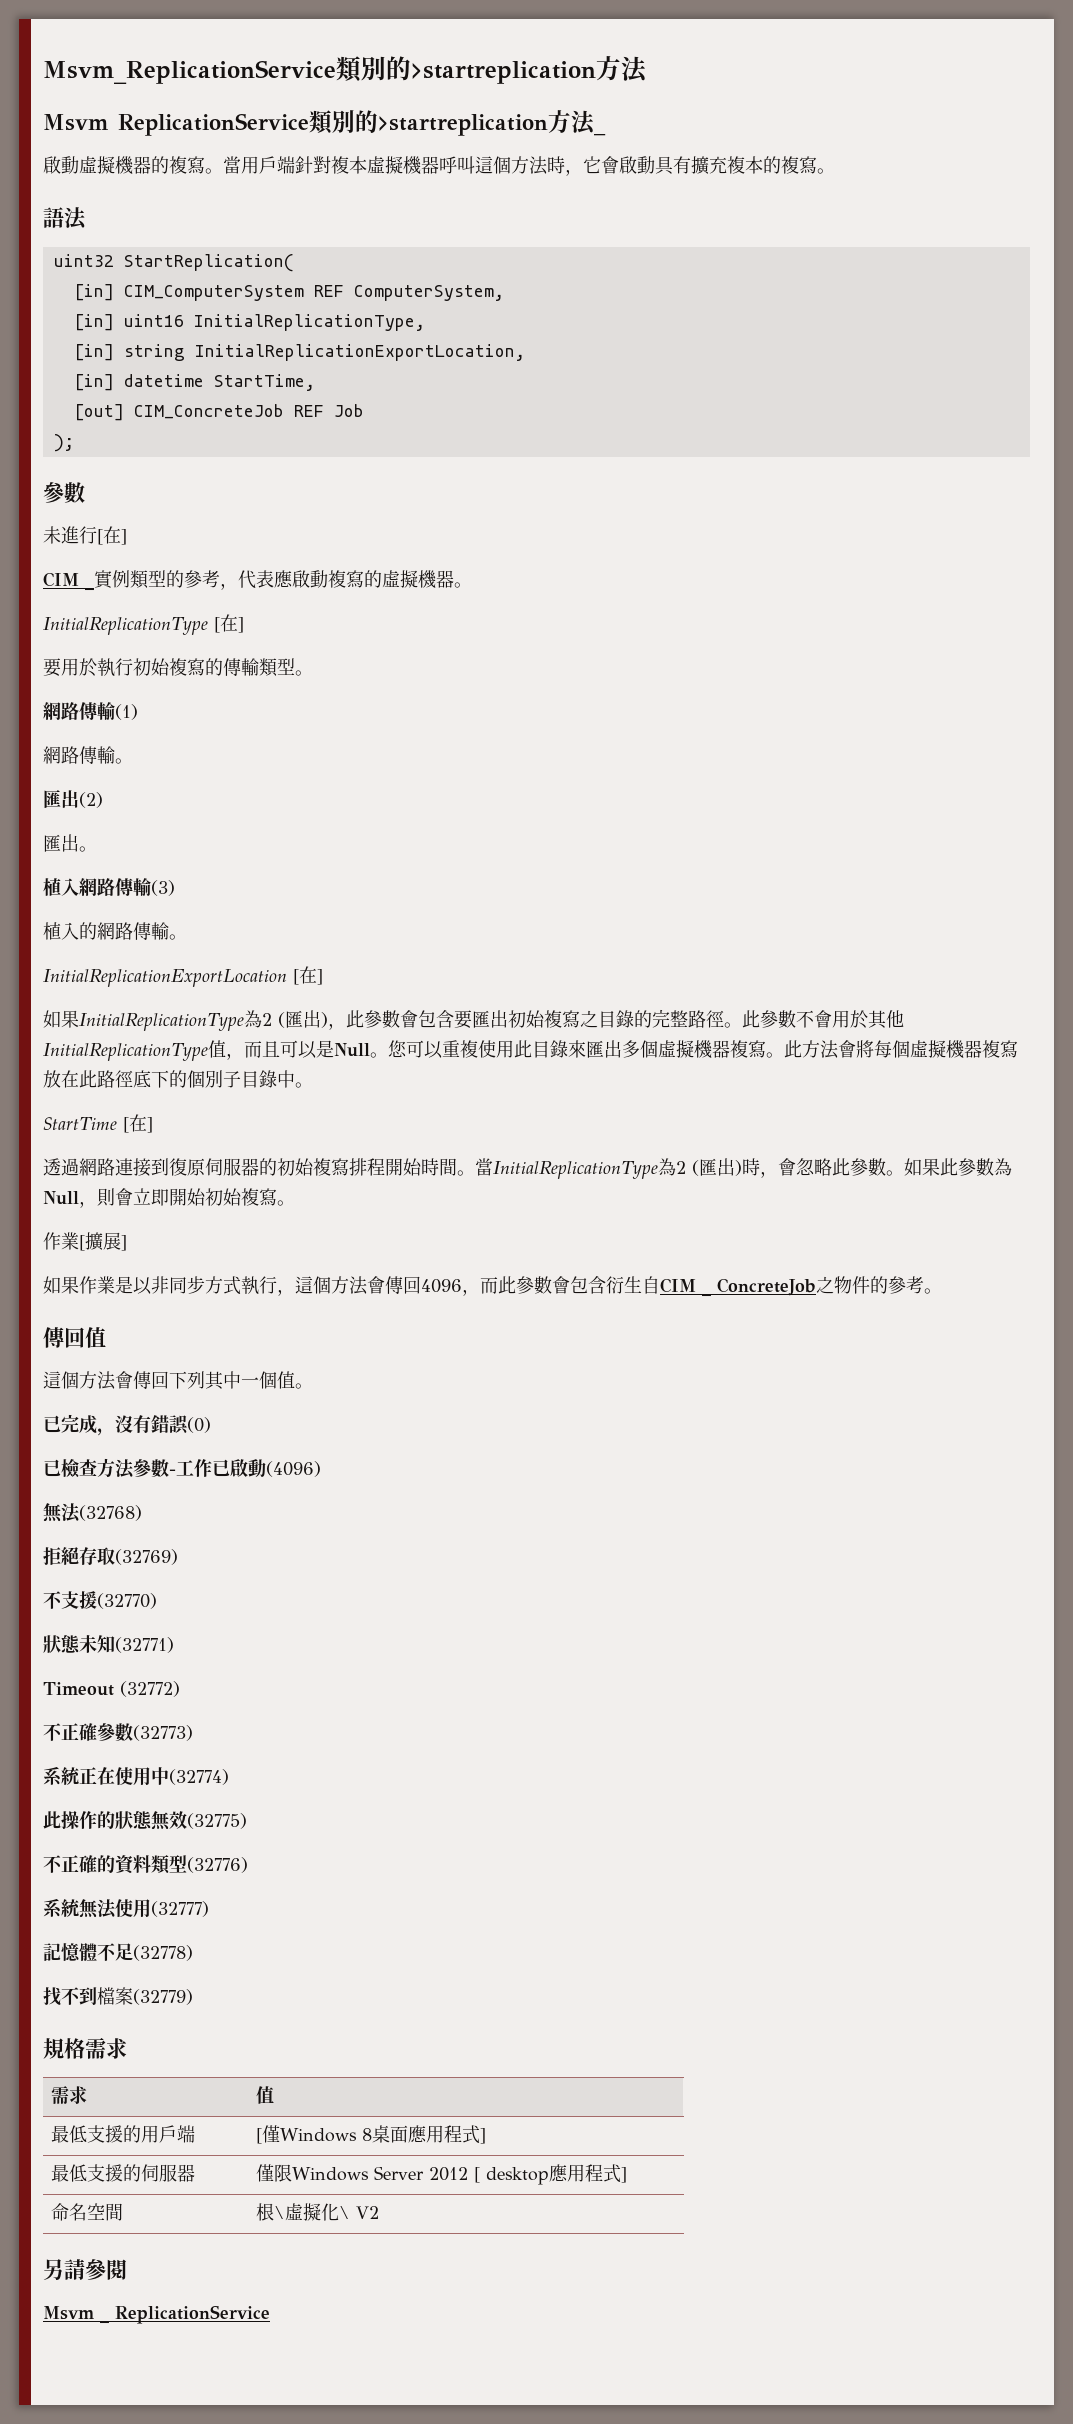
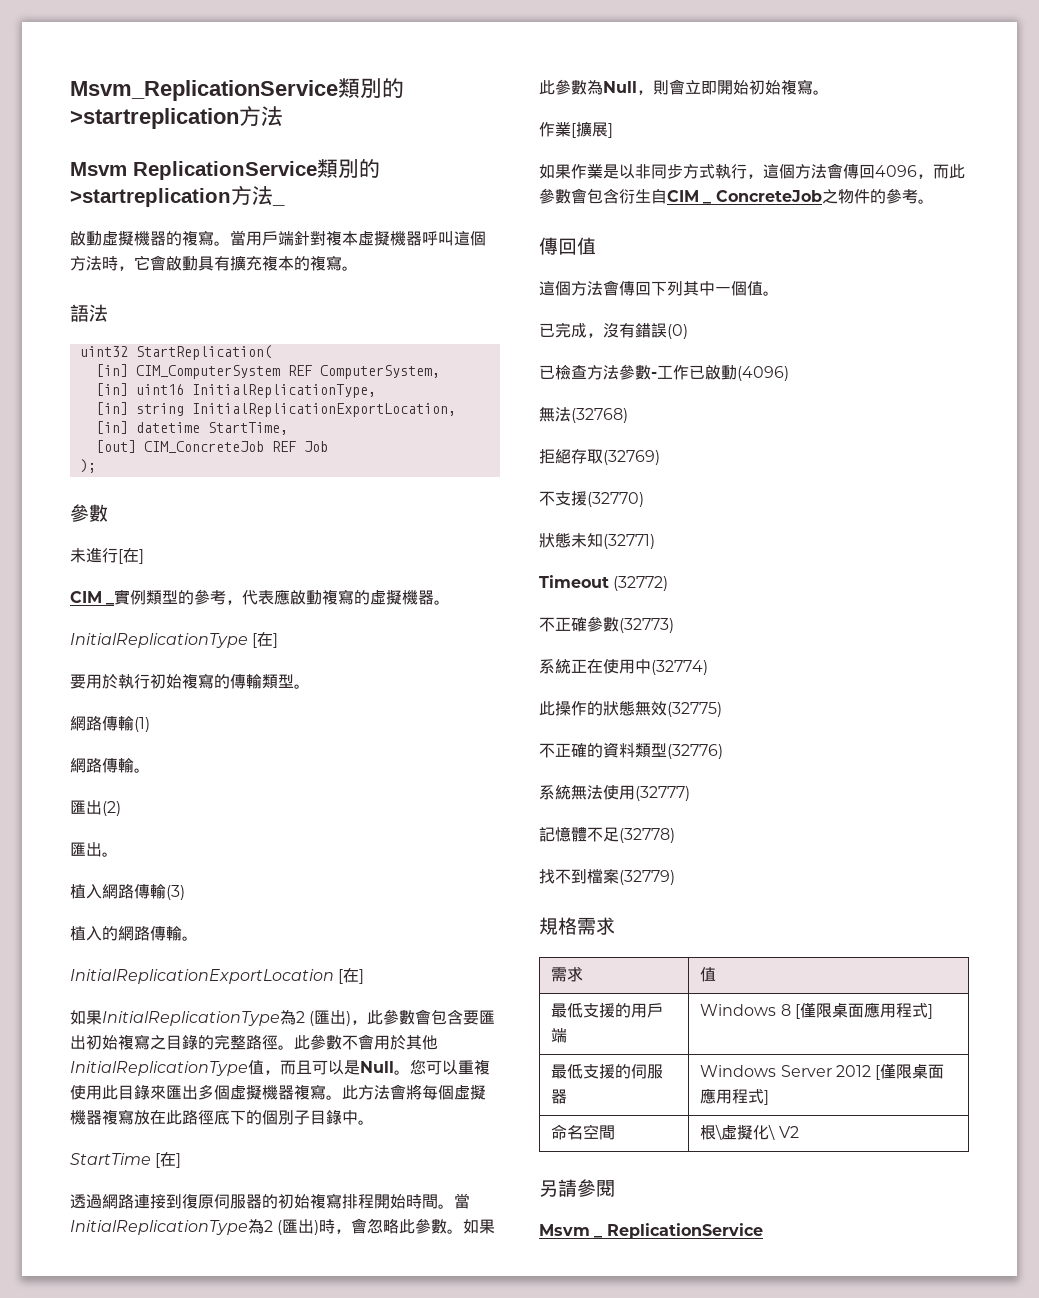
[256,2125,373,2144] [僅Windows 8 -> [700,1003,832,1019] Windows 8 [僅限
[256,2164,293,2182] 僅限 -> (568, 1096) none
[486,2167,550,2185] desktop -> [880,1064,945,1079] 僅限桌面

